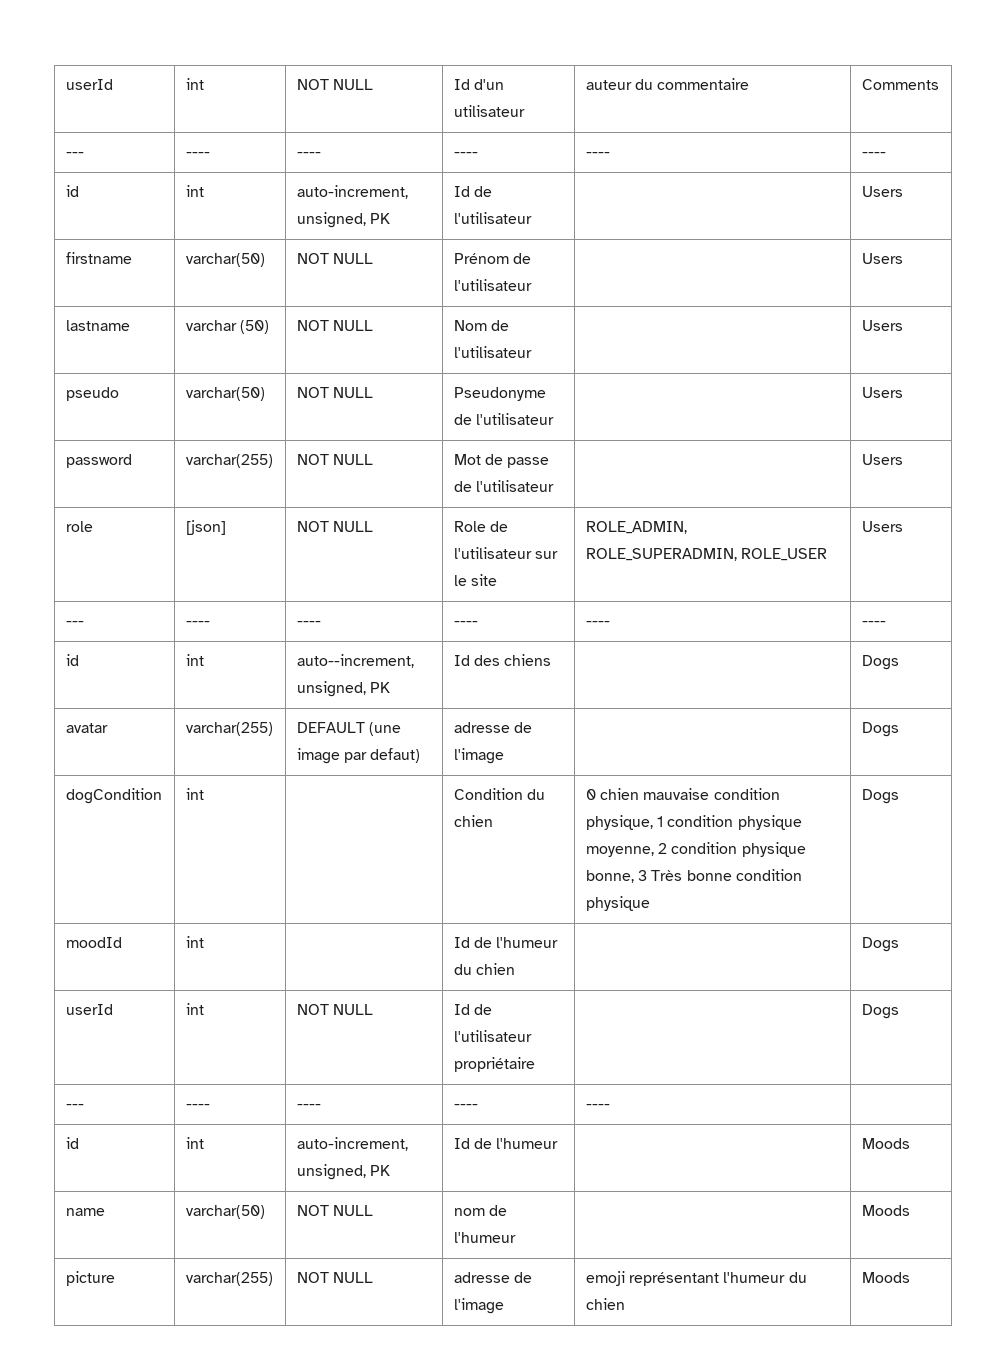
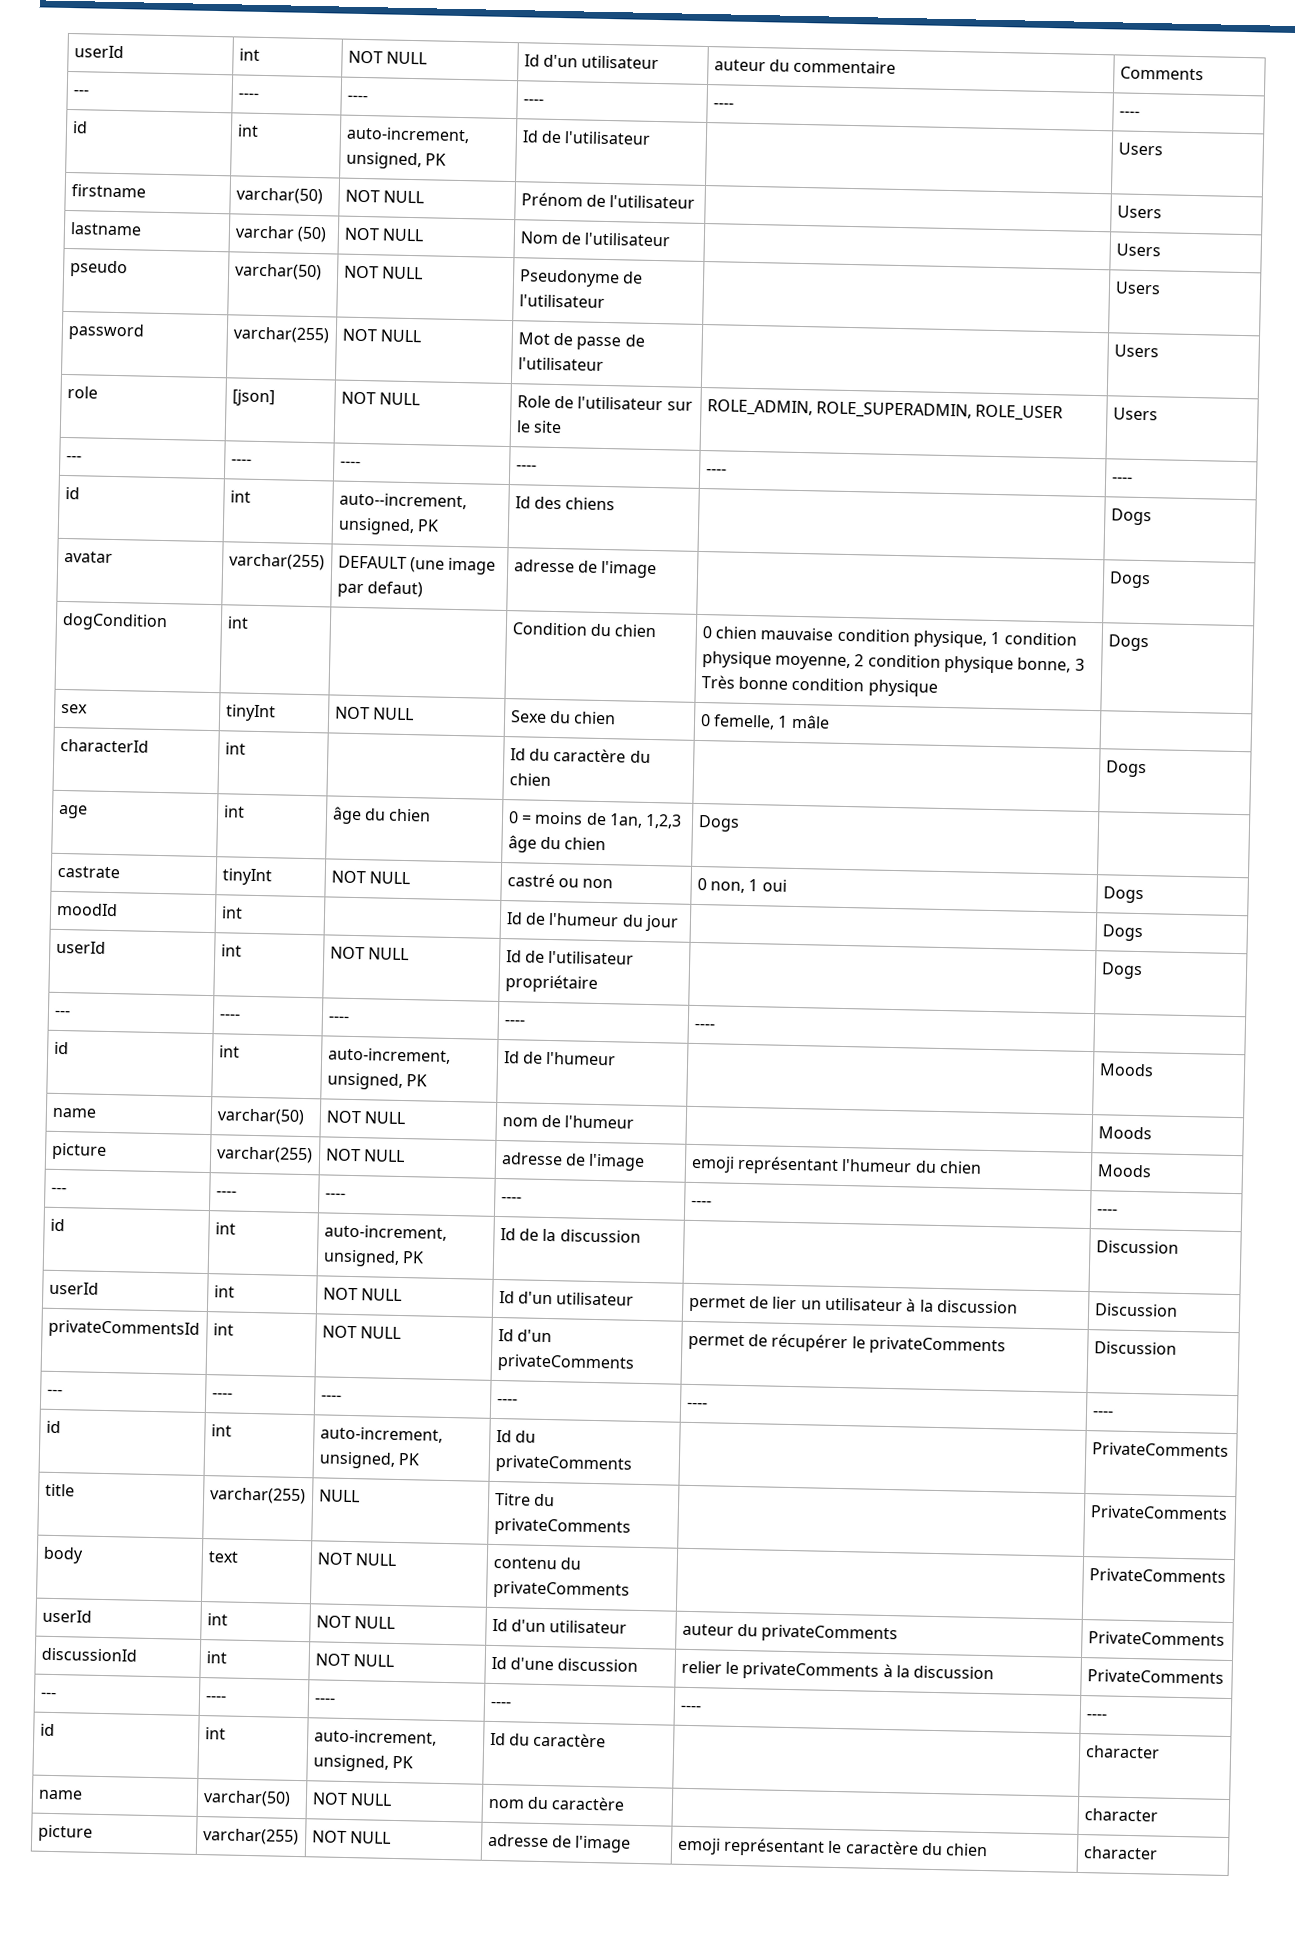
(899, 796) none -> [60,703,88,714] [224,704,276,722] [334,706,414,721] [509,710,617,725] [699,714,830,730] [59,738,149,753] [224,742,246,755] [509,748,651,764] [508,773,551,786] [1105,760,1147,778] [57,804,88,819] [222,805,245,818] [331,806,432,825] [507,811,683,829] [507,835,607,853] [697,814,740,832] [56,865,120,879] [221,868,272,886] [330,870,410,885] [506,873,614,889] [696,877,787,893] [1102,886,1144,904] // sex | tinyInt | NOT NULL | Sexe du chien | 0 femelle, 1 mâle | // characterId | int | | Id du caractère du chien | | Dogs // age | int | âge du chien | 0 = moins de 1an, 1,2,3 âge du chien | Dogs | // castrate | tinyInt | NOT NULL | castré ou non | 0 non, 1 oui | Dogs
[476,963,516,975] chien -> [644,914,679,932] jour
(910, 1277) none -> [50,1186,67,1194] [215,1190,237,1197] [324,1192,346,1199] [500,1196,522,1203] [690,1199,712,1207] [1096,1208,1118,1215] [49,1218,65,1232] [214,1222,236,1235] [323,1224,447,1241] [322,1249,424,1267] [499,1228,641,1243] [1095,1240,1179,1254] [48,1281,99,1295] [213,1285,235,1298] [322,1287,402,1302] [498,1291,635,1306] [688,1295,1018,1314] [1094,1303,1178,1317] [47,1319,200,1339] [212,1323,234,1336] [321,1325,401,1340] [497,1329,552,1343] [496,1353,635,1373] [687,1333,1006,1356] [1093,1341,1177,1355] [46,1388,63,1396] [211,1392,233,1399] [320,1394,342,1401] [496,1397,518,1405] [686,1401,708,1409] [1091,1410,1114,1417] [45,1420,61,1434] [210,1424,232,1437] [319,1426,443,1443] [318,1451,420,1469] [495,1429,536,1443] [494,1454,632,1474] [1091,1442,1229,1457] [44,1483,75,1497] [209,1487,306,1505] [318,1489,360,1503] [494,1492,555,1507] [493,1517,631,1537] [1089,1505,1228,1520] [42,1546,84,1564] [207,1551,238,1563] [316,1552,396,1566] [492,1556,581,1570] [492,1580,630,1600] [1088,1568,1226,1583] [41,1609,92,1623] [206,1613,228,1626] [315,1615,395,1629] [491,1618,628,1634] [681,1623,899,1644] [1087,1631,1225,1646] [40,1647,137,1662] [205,1651,227,1664] [314,1653,394,1667] [490,1656,639,1672] [680,1660,995,1681] [1086,1669,1224,1684] [39,1691,57,1699] [204,1695,227,1702] [313,1697,336,1704] [489,1700,511,1708] [679,1704,701,1712] [1085,1713,1107,1720] [39,1723,55,1737] [204,1727,226,1740] [313,1729,437,1746] [312,1754,413,1772] [489,1732,607,1748] [1084,1745,1160,1759] [37,1789,83,1800] [202,1790,291,1807] [311,1792,392,1806] [487,1796,626,1811] [1083,1808,1158,1822] [37,1824,93,1842] [202,1828,299,1846] [311,1830,391,1844] [487,1833,632,1853] [676,1837,989,1857] [1082,1846,1158,1860] // --- | ---- | ---- | ---- | ---- | ---- // id | int | auto-increment, unsigned, PK | Id de la discussion | | Discussion // userId | int | NOT NULL | Id d'un utilisateur | permet de lier un utilisateur à la discussion | Discussion // privateCommentsId | int | NOT NULL | Id d'un privateComments | permet de récupérer le privateComments | Discussion // --- | ---- | ---- | ---- | ---- | ---- // id | int | auto-increment, unsigned, PK | Id du privateComments | | PrivateComments // title | varchar(255) | NULL | Titre du privateComments | | PrivateComments // body | text | NOT NULL | contenu du privateComments | | PrivateComments // userId | int | NOT NULL | Id d'un utilisateur | auteur du privateComments | PrivateComments // discussionId | int | NOT NULL | Id d'une discussion | relier le privateComments à la discussion | PrivateComments // --- | ---- | ---- | ---- | ---- | ---- // id | int | auto-increment, unsigned, PK | Id du caractère | | character // name | varchar(50) | NOT NULL | nom du caractère | | character // picture | varchar(255) | NOT NULL | adresse de l'image | emoji représentant le caractère du chien | character

